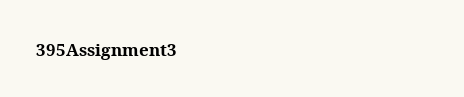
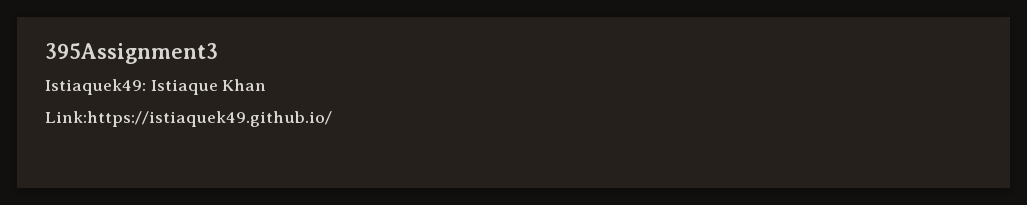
(177, 52) none -> [45,79,267,95] [45,111,332,127] // Istiaquek49: Istiaque Khan // Link:https://istiaquek49.github.io/

